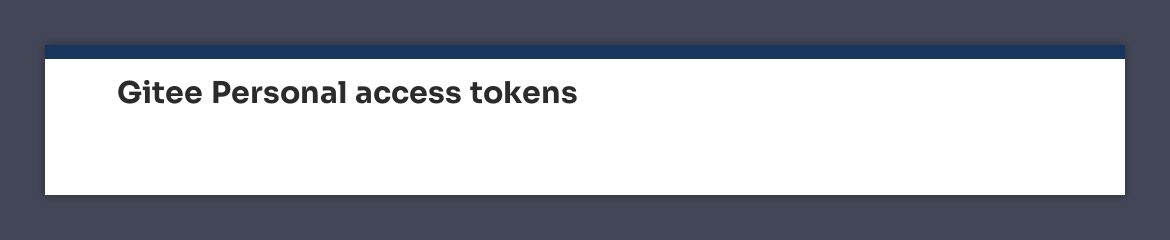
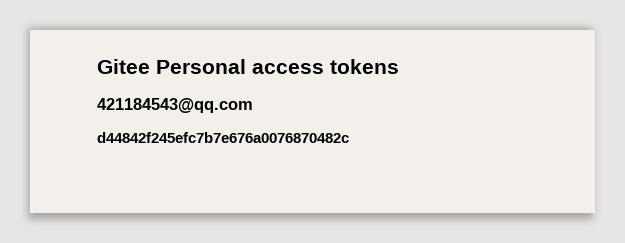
(579, 92) none -> [97,98,253,113] [97,132,349,143] // 421184543@qq.com // d44842f245efc7b7e676a0076870482c

